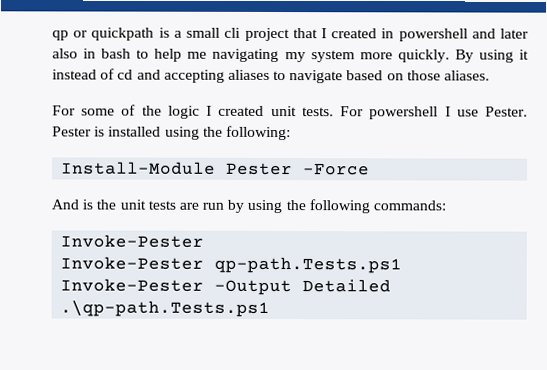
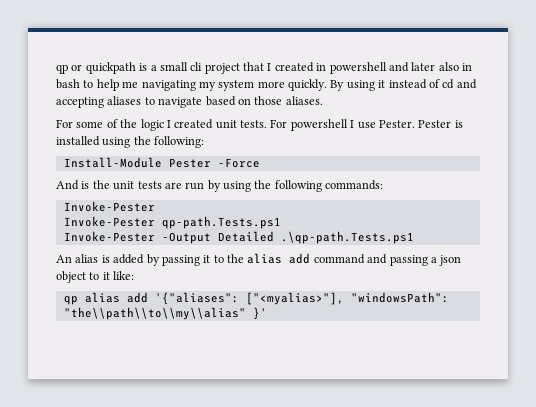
(271, 308) none -> [56,253,462,266] [56,271,135,283] [63,292,449,305] [63,307,267,320] // An alias is added by passing it to the alias add command and passing a json object to it like: // qp alias add '{"aliases": ["<myalias>"], "windowsPath": "the\\path\\to\\my\\alias" }'

